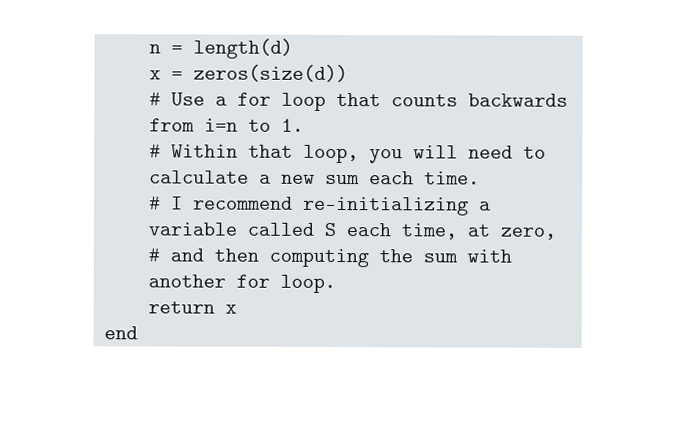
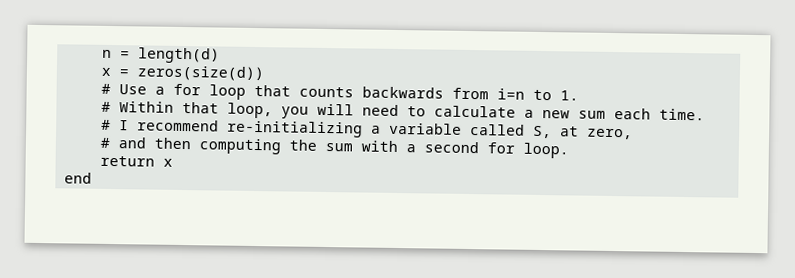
[324,222,458,240] S each time, -> [532,125,552,139] S,
[148,274,227,288] another -> [405,141,479,154] a second

